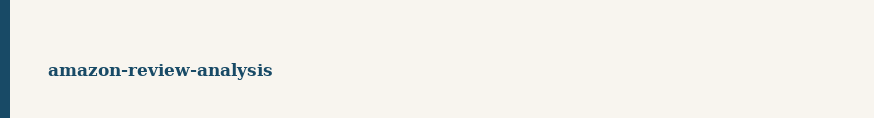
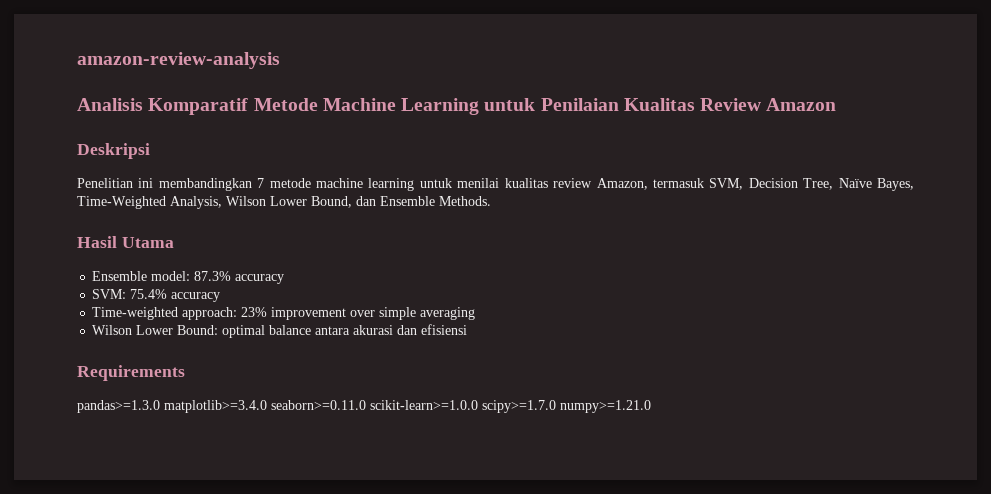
(273, 71) none -> [77,98,837,115] [77,143,150,159] [77,178,914,191] [77,196,491,209] [77,236,174,248] [92,271,285,284] [92,289,221,302] [92,307,476,320] [92,324,468,338] [77,365,185,381] [77,400,651,413] // Analisis Komparatif Metode Machine Learning untuk Penilaian Kualitas Review Amazon // Deskripsi // Penelitian ini membandingkan 7 metode machine learning untuk menilai kualitas review Amazon, termasuk SVM, Decision Tree, Naïve Bayes, Time-Weighted Analysis, Wilson Lower Bound, dan Ensemble Methods. // Hasil Utama // Ensemble model: 87.3% accuracy // SVM: 75.4% accuracy // Time-weighted approach: 23% improvement over simple averaging // Wilson Lower Bound: optimal balance antara akurasi dan efisiensi // Requirements // pandas>=1.3.0 matplotlib>=3.4.0 seaborn>=0.11.0 scikit-learn>=1.0.0 scipy>=1.7.0 numpy>=1.21.0

